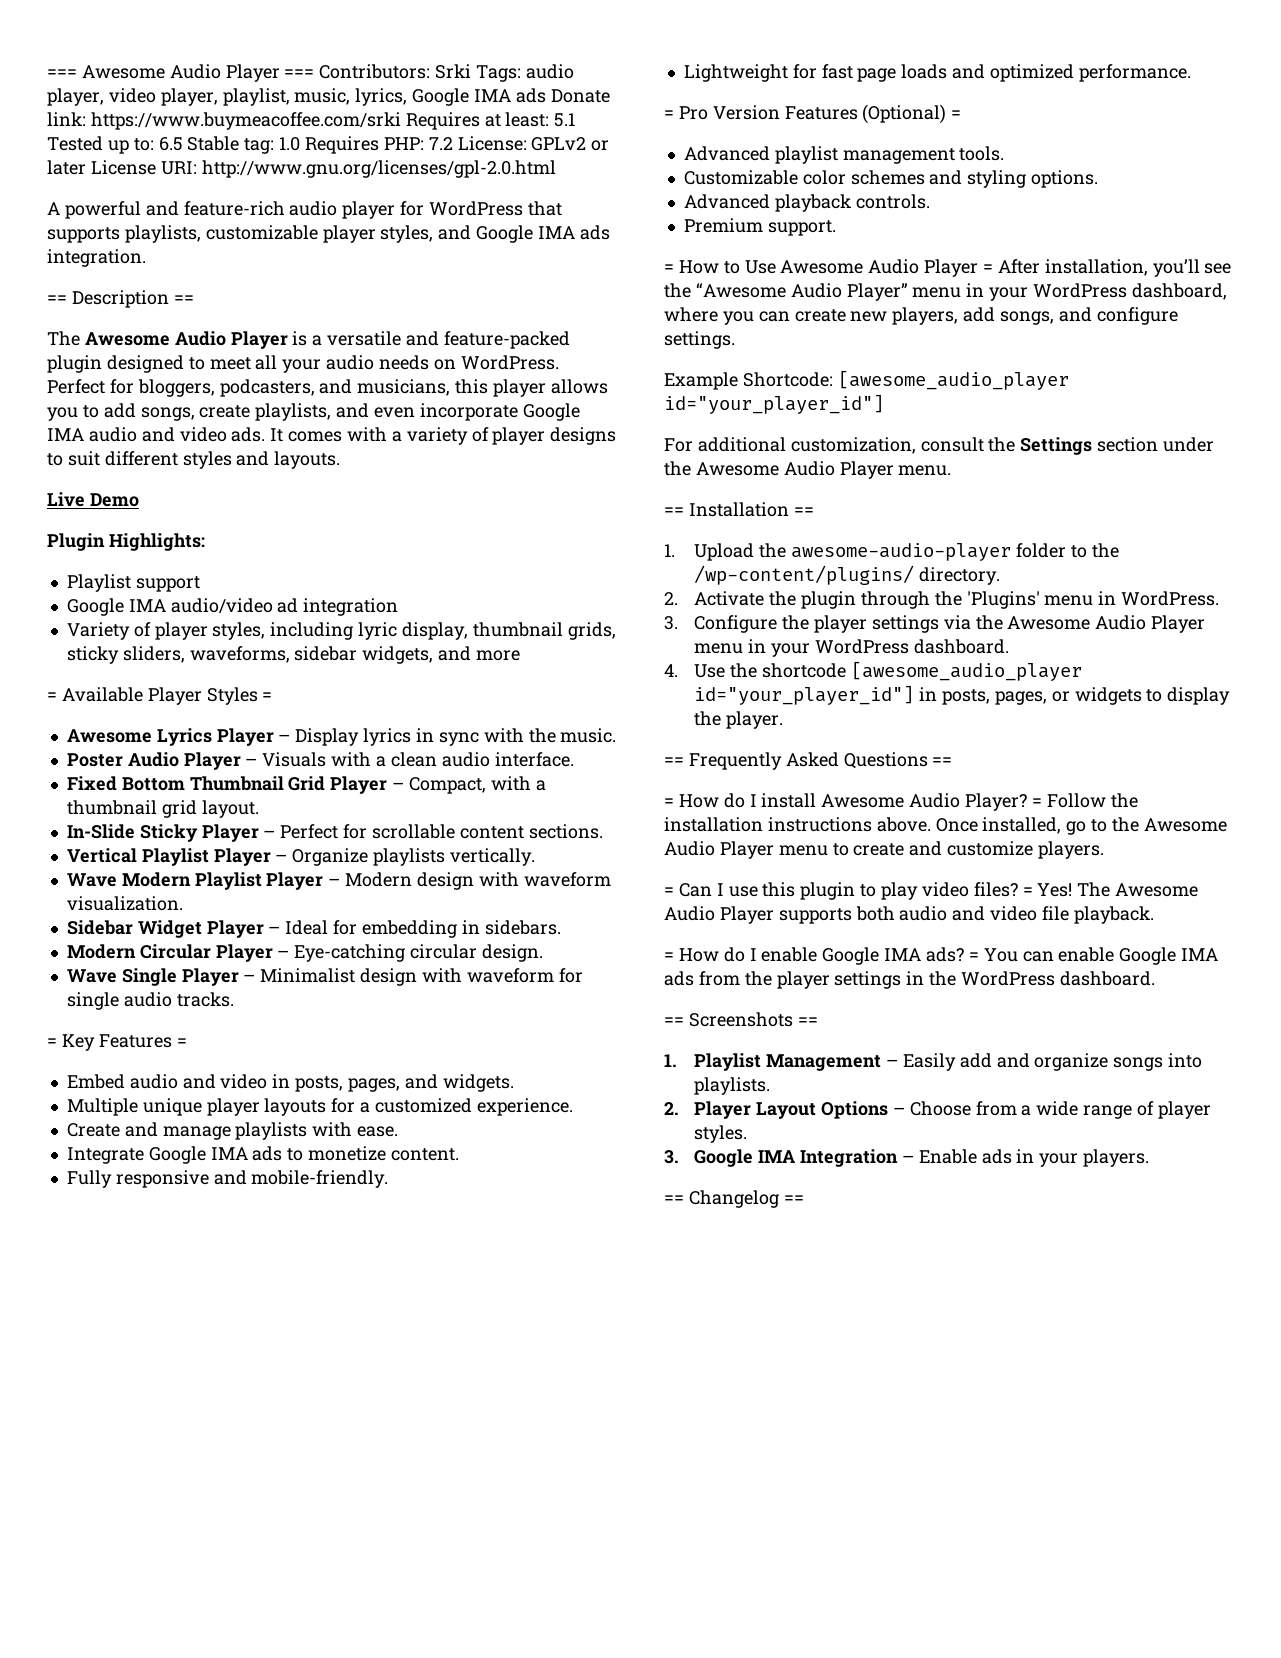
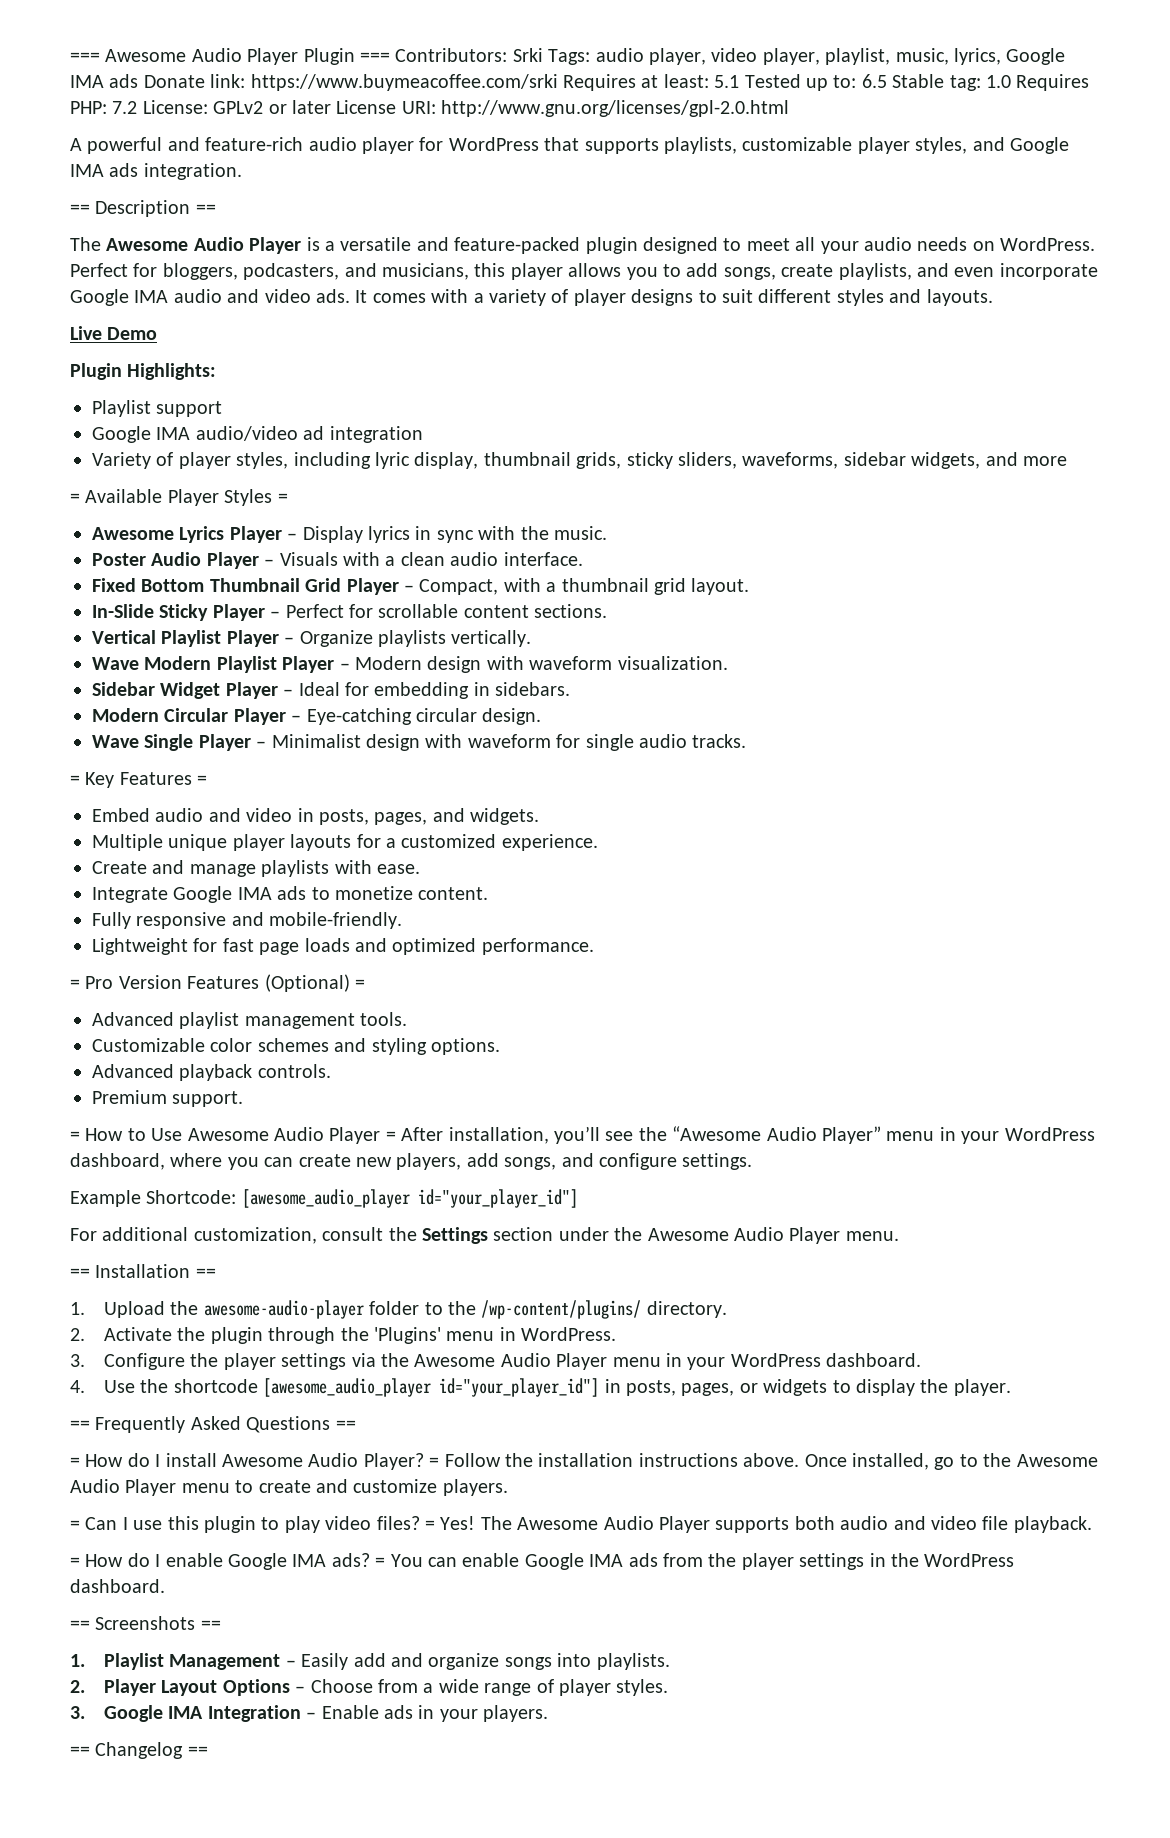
(280, 73) none -> [303,48,355,65] Plugin

